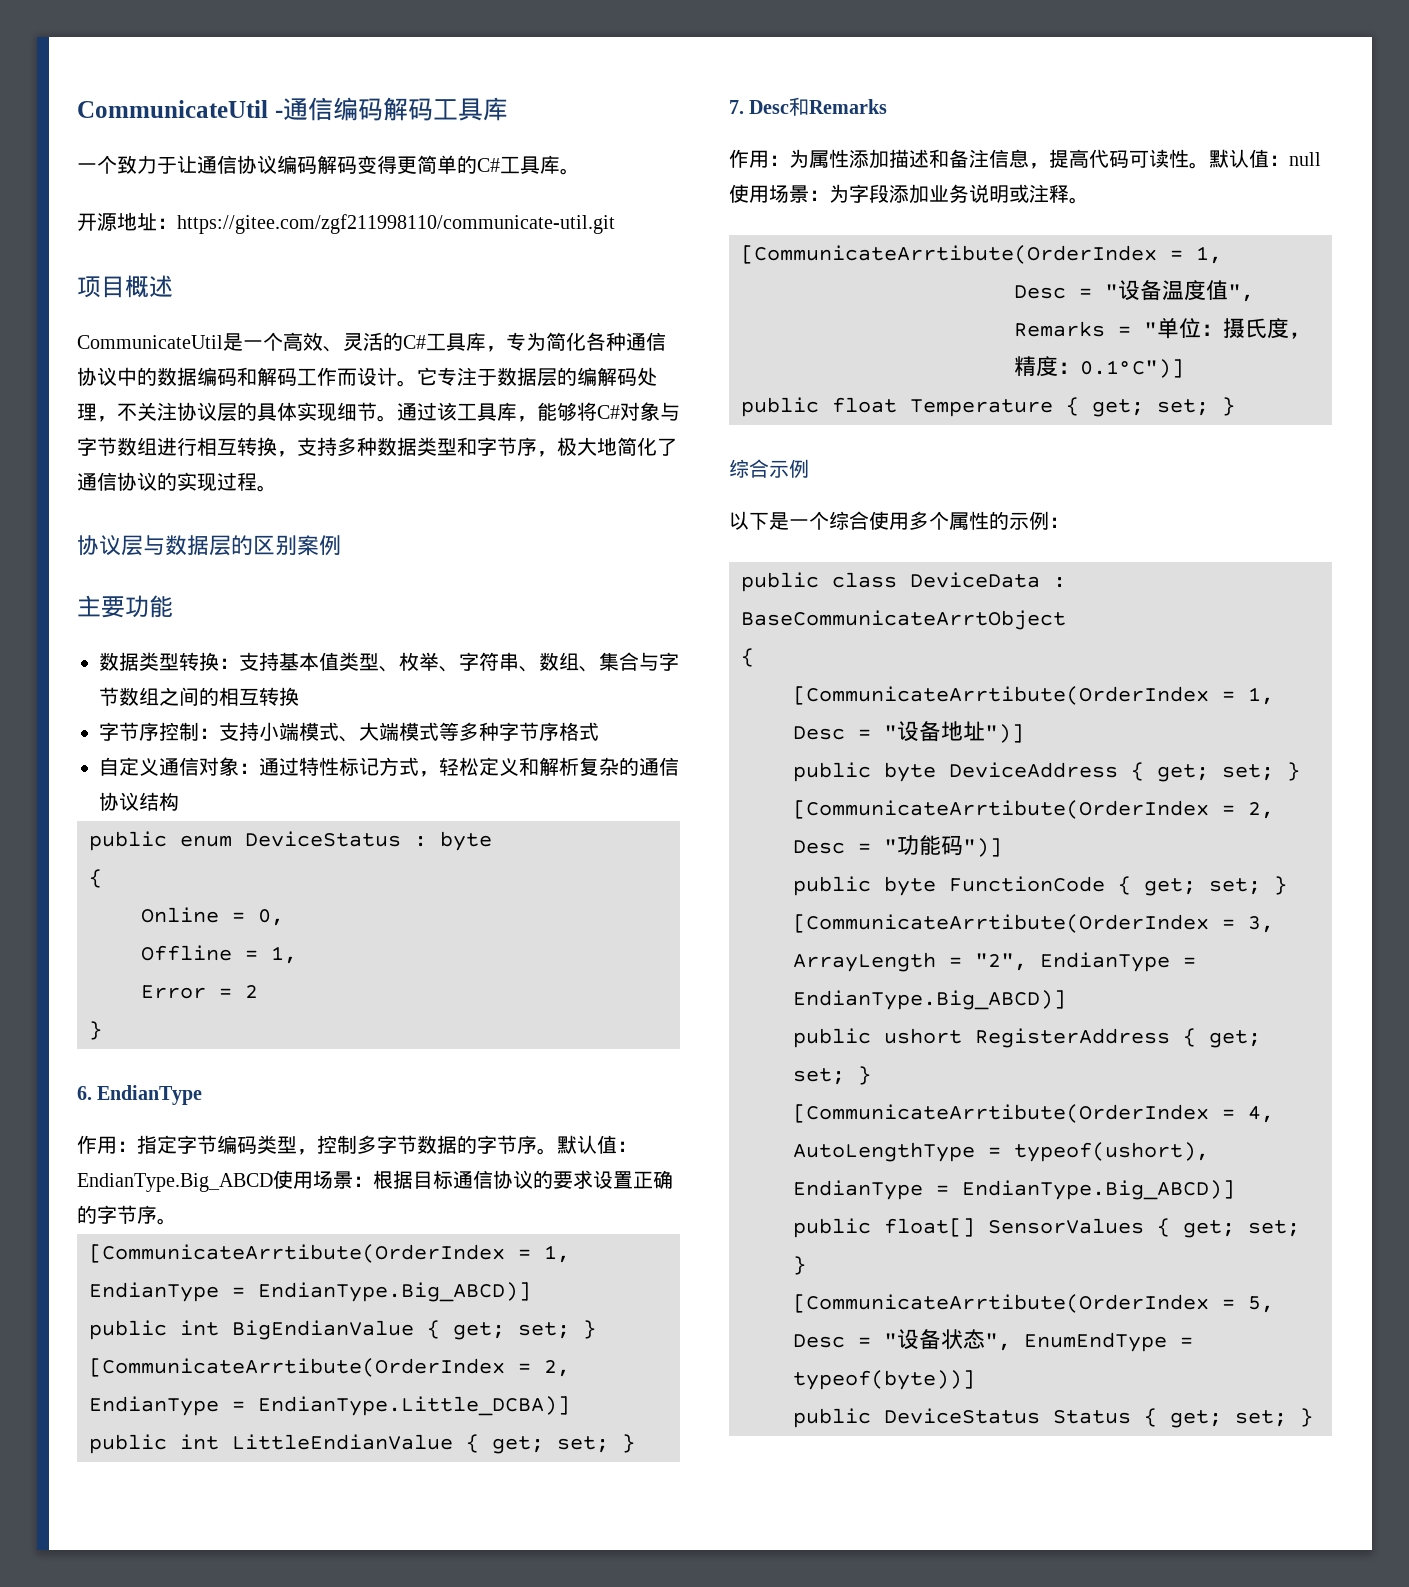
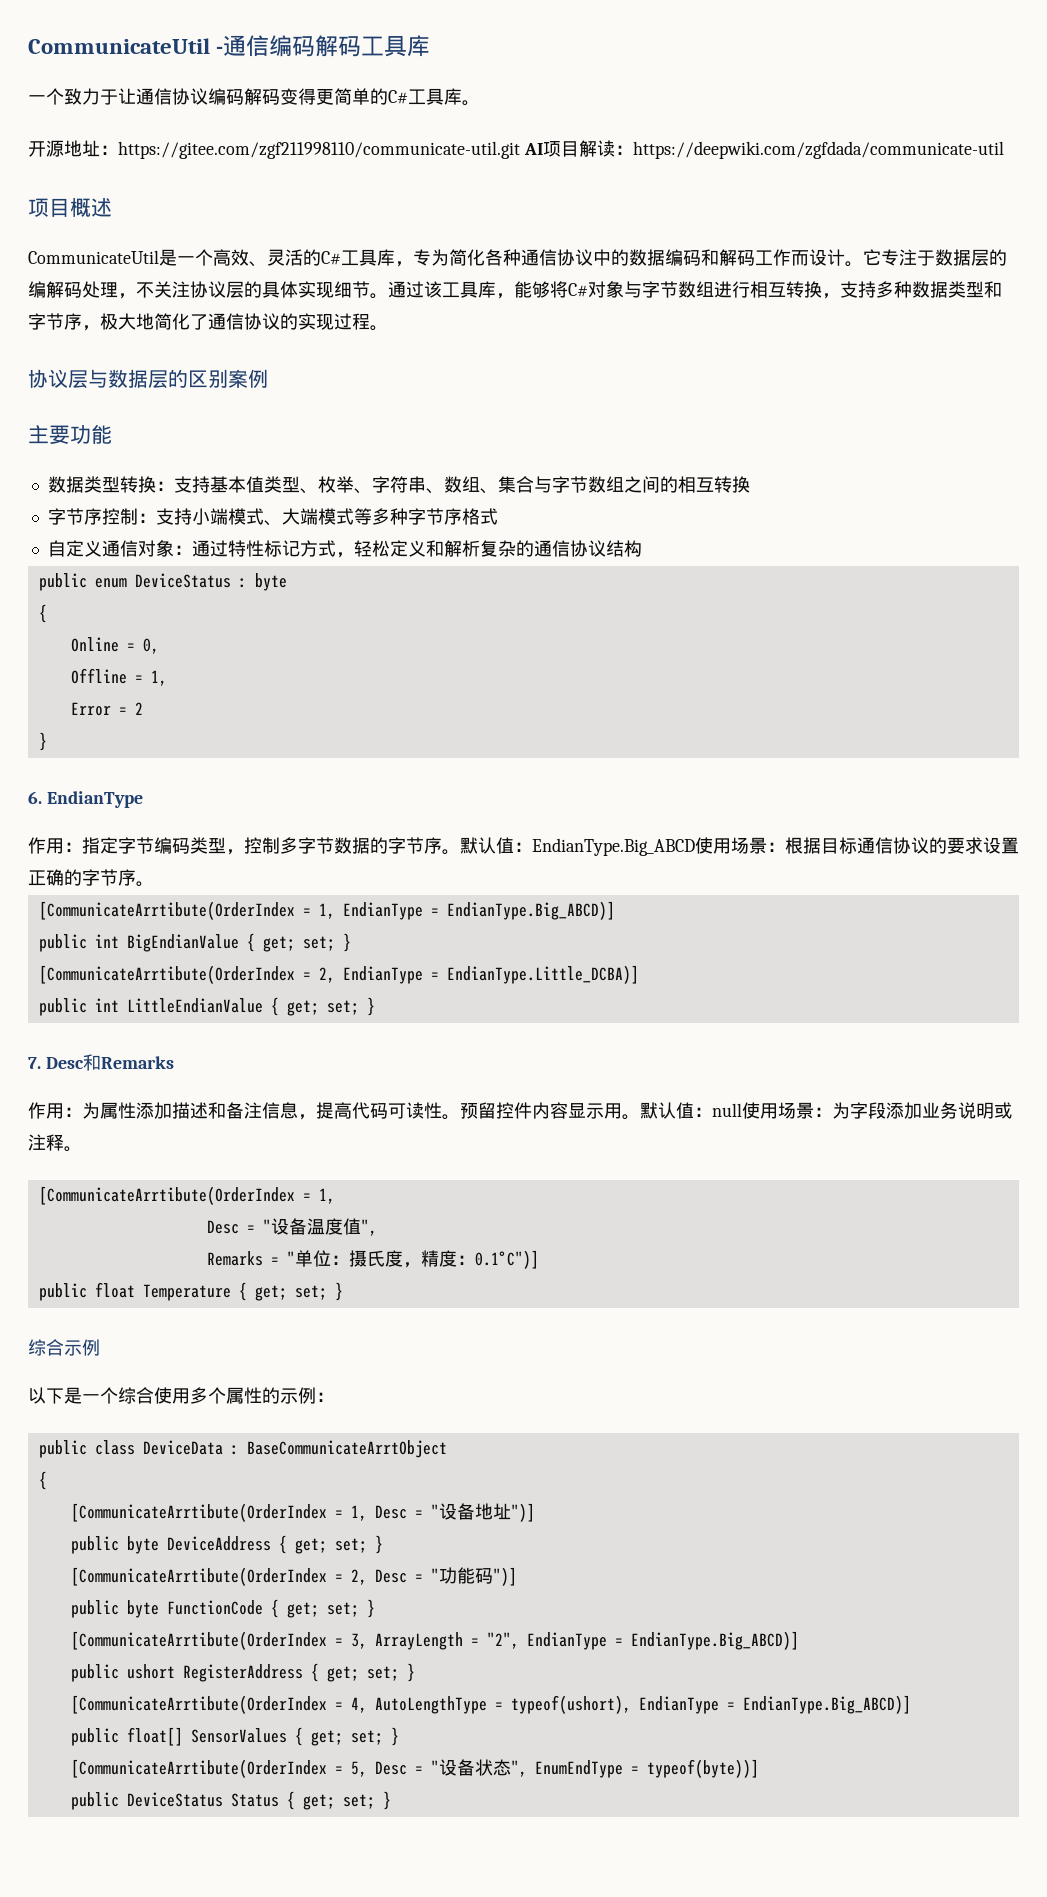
(615, 224) none -> [523,140,1004,159] AI项目解读：https://deepwiki.com/zgfdada/communicate-util
(1209, 165) none -> [460,1102,640,1120] 预留控件内容显示用。

